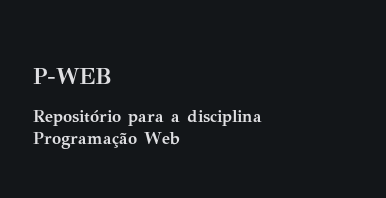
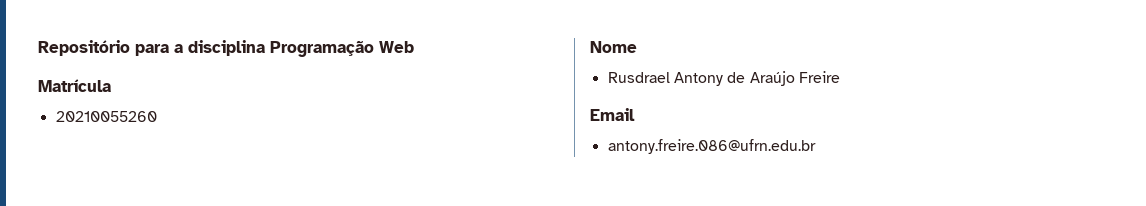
[33,68,112,84] P-WEB // -> (38, 48) none
(180, 138) none -> [38,79,111,92] [55,111,157,122] [590,41,637,53] [607,71,840,86] [590,108,635,121] [607,139,816,154] // Matrícula // 20210055260 // Nome // Rusdrael Antony de Araújo Freire // Email // antony.freire.086@ufrn.edu.br

